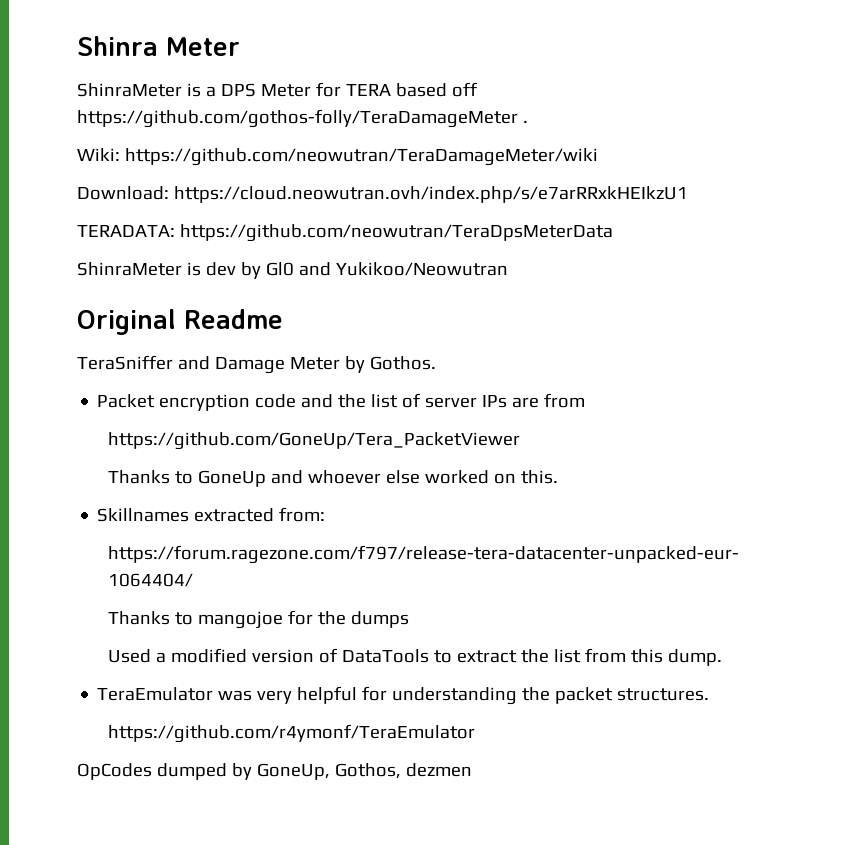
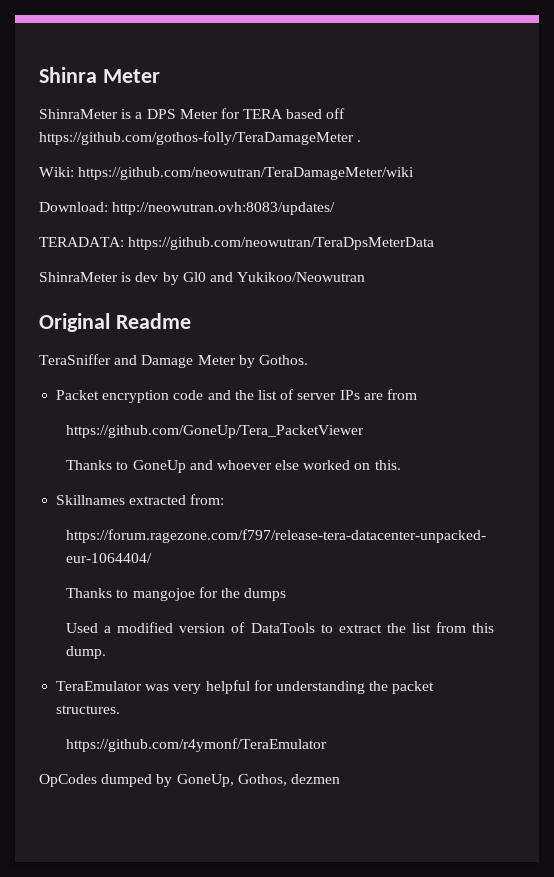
[173,186,688,203] https://cloud.neowutran.ovh/index.php/s/e7arRRxkHEIkzU1 -> [112,202,336,215] http://neowutran.ovh:8083/updates/

